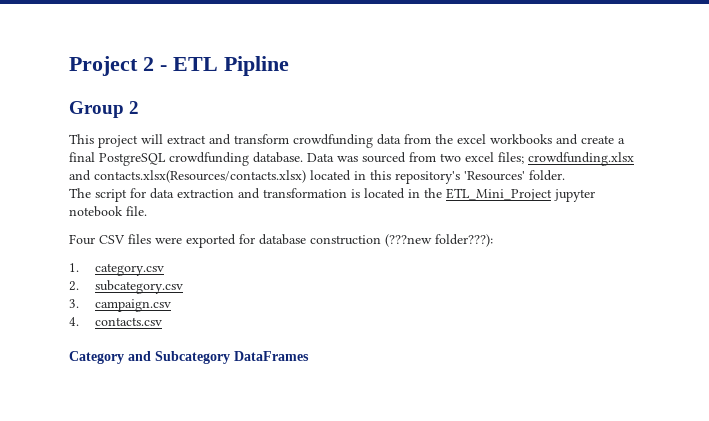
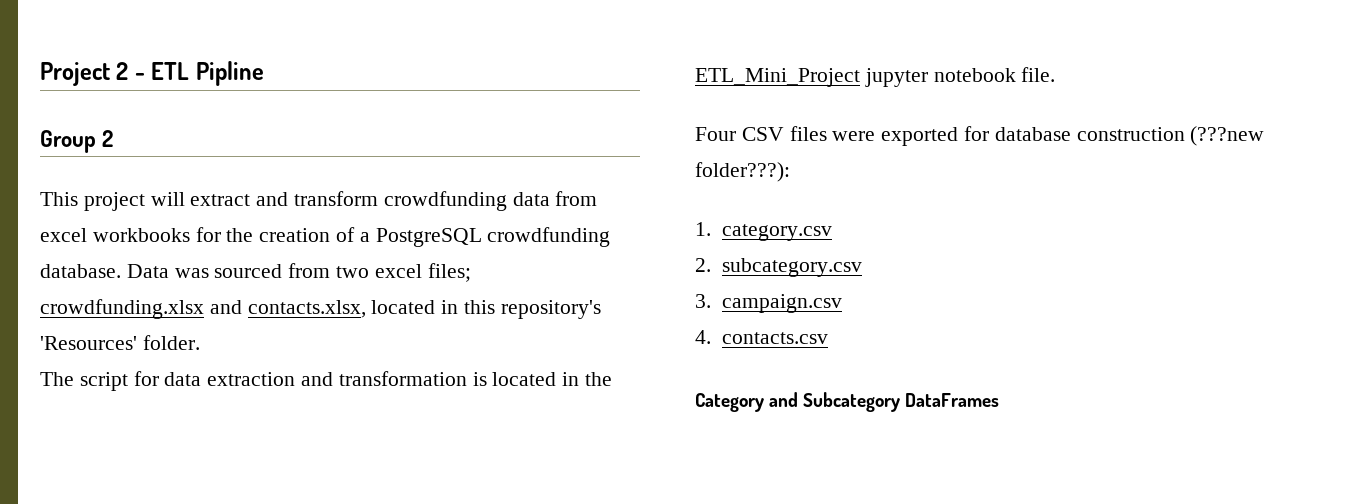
[435,134,453,144] the -> (598, 198) none
[556,134,625,145] [69,152,95,162] and create a final -> [195,227,370,242] for the creation of a
[94,170,306,183] contacts.xlsx(Resources/contacts.xlsx) -> [247,300,366,318] contacts.xlsx,

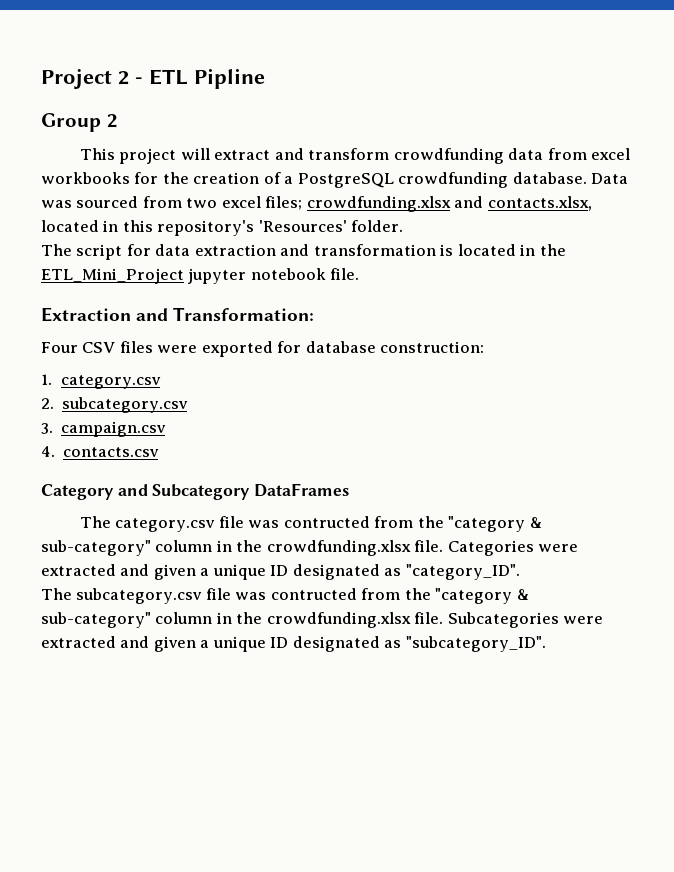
(1056, 74) none -> [41,307,315,322] // Extraction and Transformation:
[1076,126,1265,146] [695,162,790,182] construction (???new folder???): -> [380,341,485,353] construction:
(1000, 400) none -> [79,516,543,532] [41,540,579,556] [41,564,520,580] [41,588,530,604] [41,612,604,628] [41,636,546,652] // The category.csv file was contructed from the "category & sub-category" column in the crowdfunding.xlsx file. Categories were extracted and given a unique ID designated as "category_ID". // The subcategory.csv file was contructed from the "category & sub-category" column in the crowdfunding.xlsx file. Subcategories were extracted and given a unique ID designated as "subcategory_ID".

